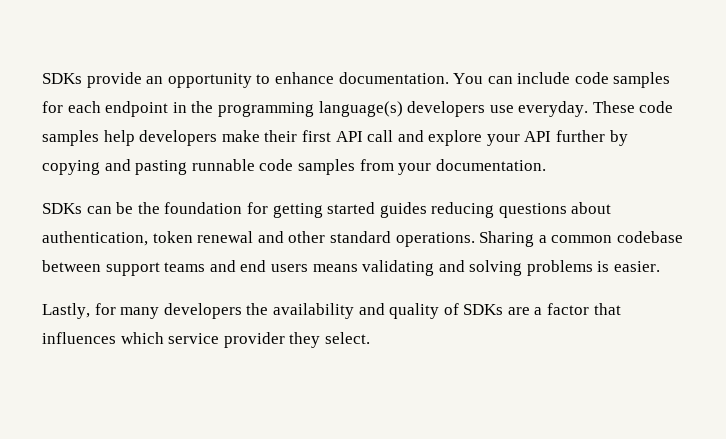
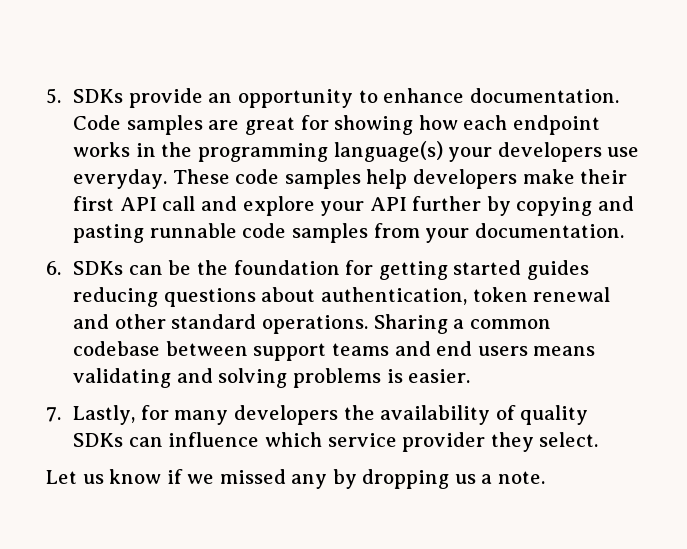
(42, 78) none -> [46,88,61,104] 5.
[453,72,671,88] [42,101,63,113] You can include code samples for -> [73,115,458,135] Code samples are great for showing how
(169, 109) none -> [73,142,131,157] works
(403, 109) none -> [448,147,493,162] your
(546, 165) none -> [46,261,61,275] 6.
(661, 266) none -> [46,407,61,422] 7.
[358,303,621,319] [42,332,116,344] and quality of SDKs are a factor that influences -> [495,405,589,425] [73,432,260,447] of quality SDKs can influence
(370, 338) none -> [46,469,545,489] // Let us know if we missed any by dropping us a note.

